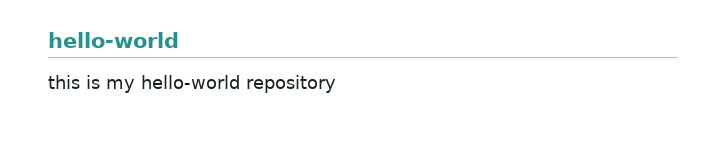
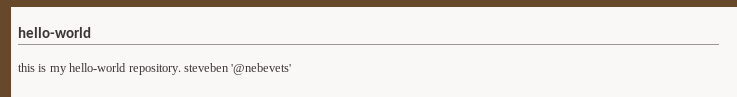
[246,75,336,93] repository -> [128,63,292,75] repository. steveben '@nebevets'

